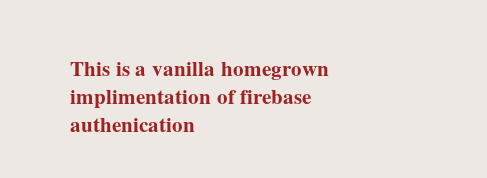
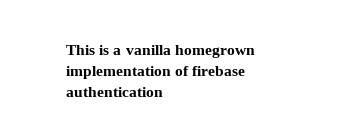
[70,90,211,109] implimentation -> [66,66,171,79] implementation
[70,118,195,132] authenication -> [66,87,163,97] authentication

